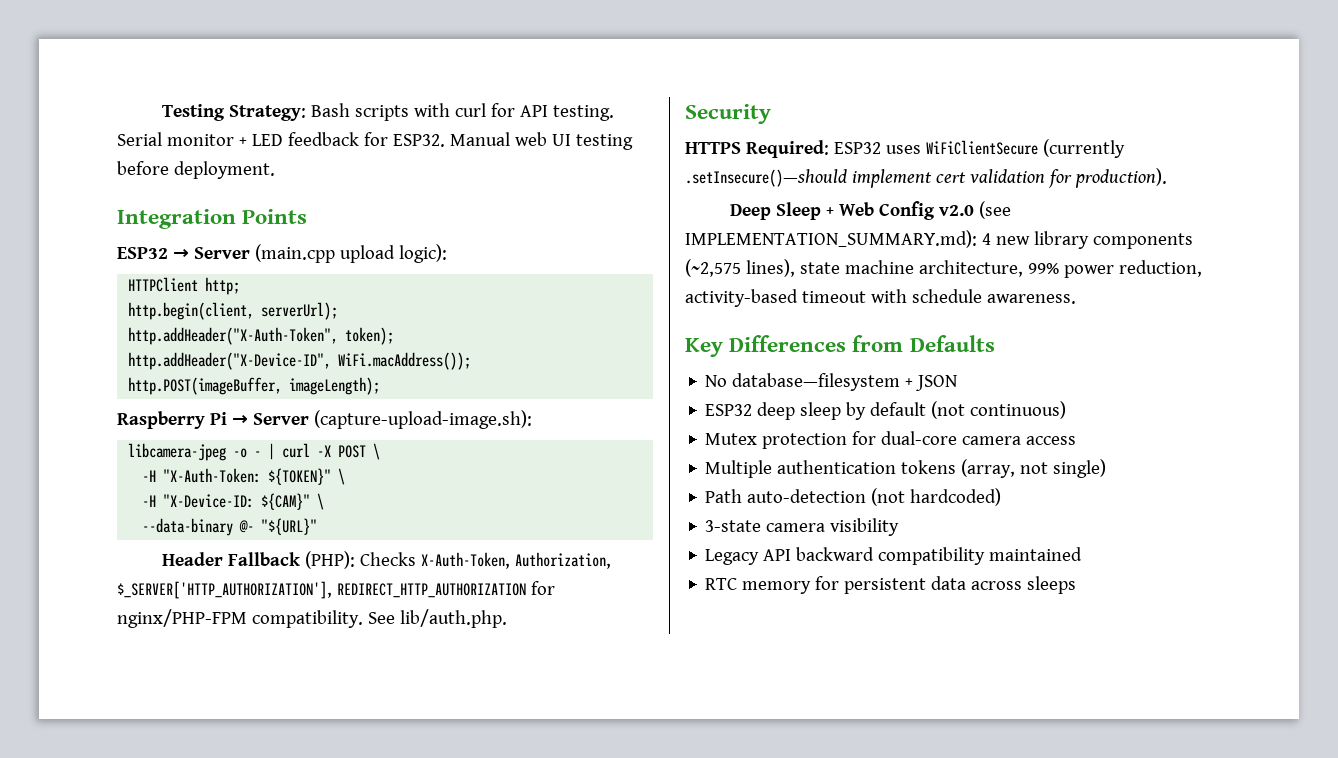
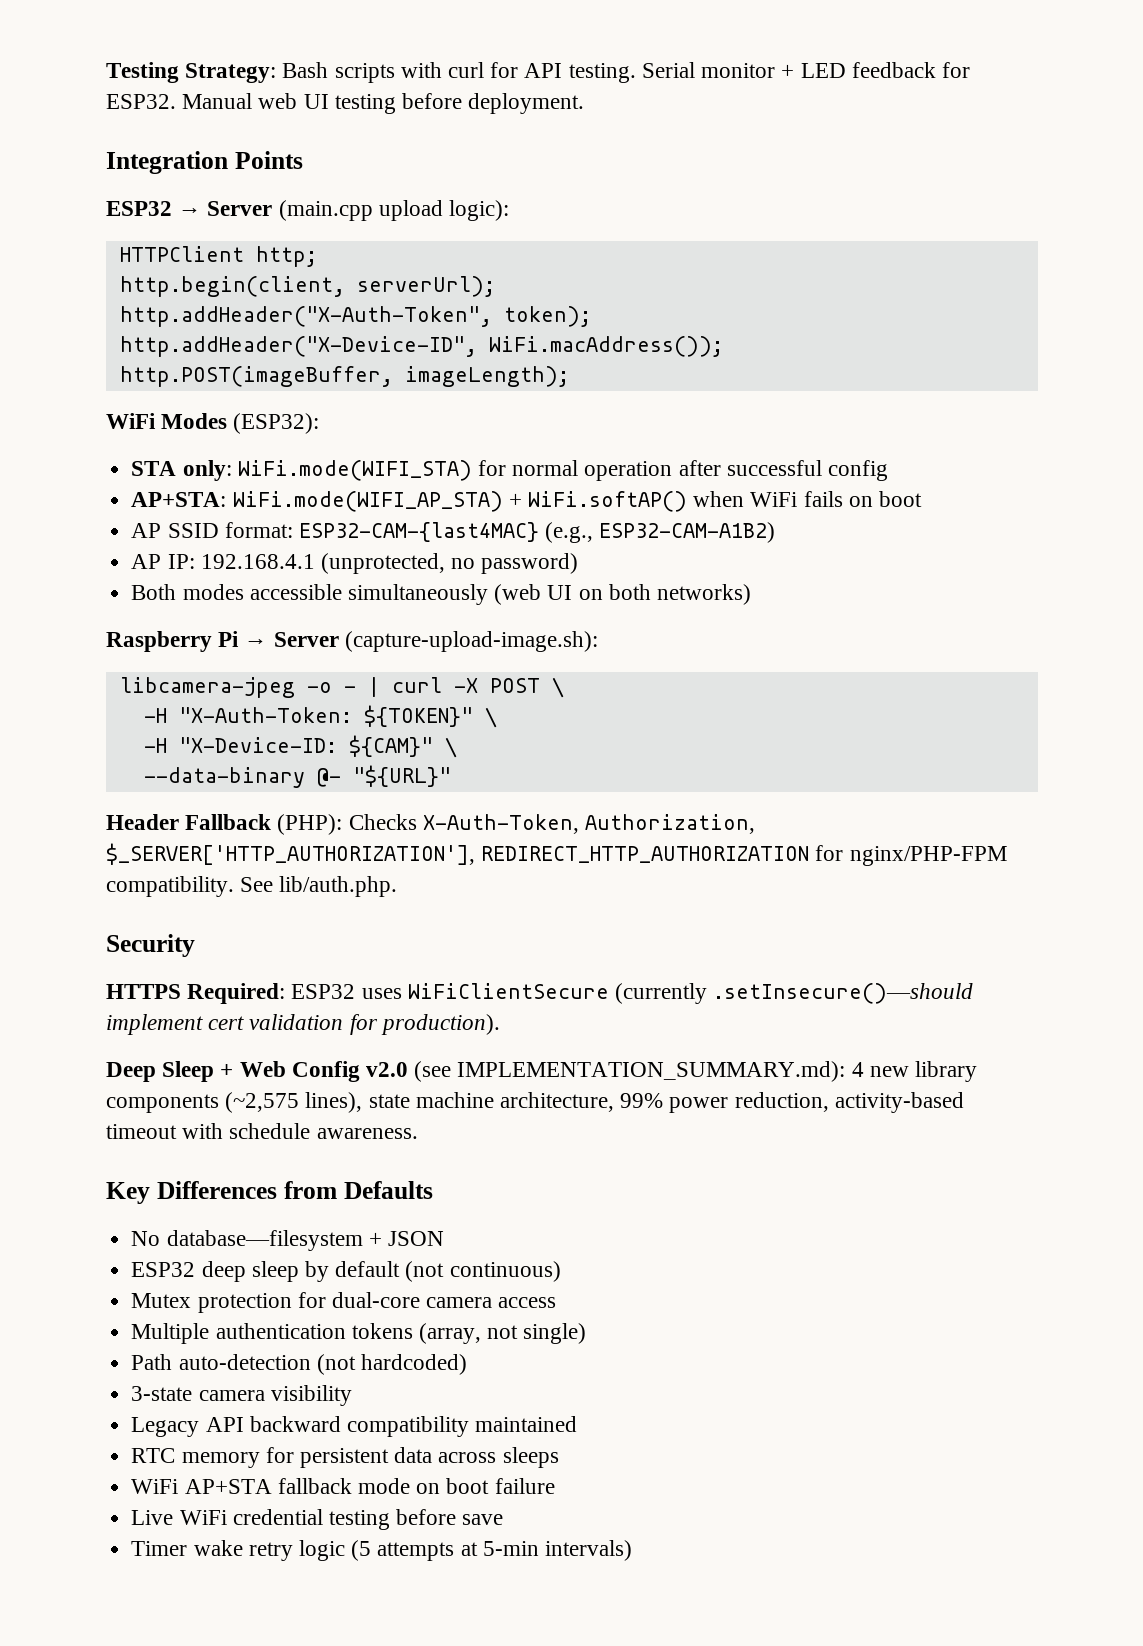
(381, 386) none -> [106,413,320,434] [131,460,888,481] [131,491,922,512] [131,522,776,543] [131,553,579,574] [131,584,751,605] // WiFi Modes (ESP32): // STA only: WiFi.mode(WIFI_STA) for normal operation after successful config // AP+STA: WiFi.mode(WIFI_AP_STA) + WiFi.softAP() when WiFi fails on boot // AP SSID format: ESP32-CAM-{last4MAC} (e.g., ESP32-CAM-A1B2) // AP IP: 192.168.4.1 (unprotected, no password) // Both modes accessible simultaneously (web UI on both networks)
(1077, 585) none -> [131,1478,555,1494] [131,1509,504,1530] [131,1540,632,1561] // WiFi AP+STA fallback mode on boot failure // Live WiFi credential testing before save // Timer wake retry logic (5 attempts at 5-min intervals)

